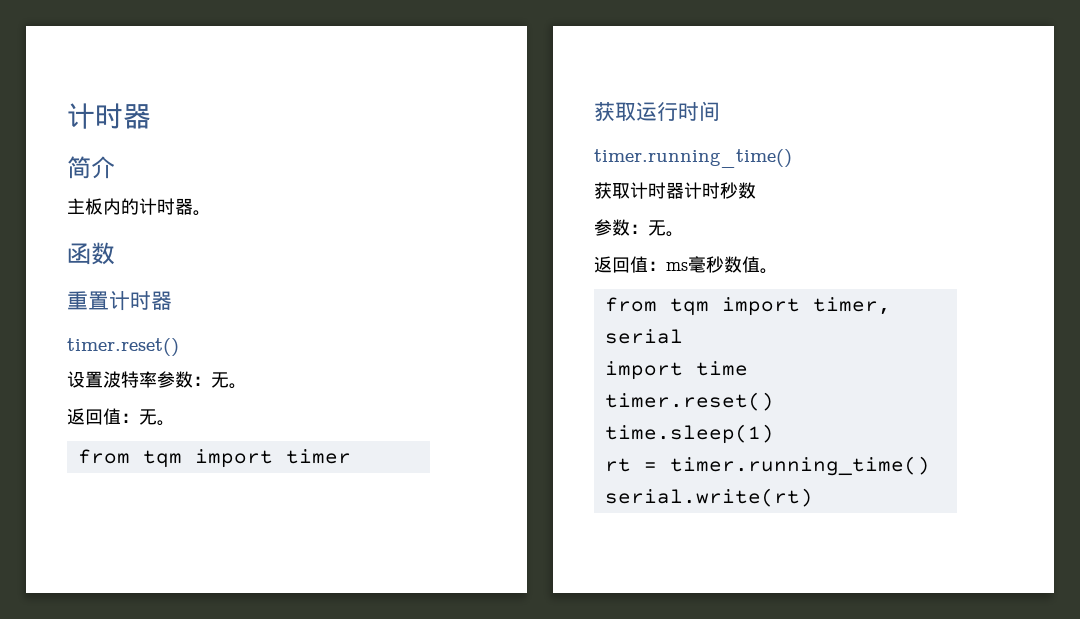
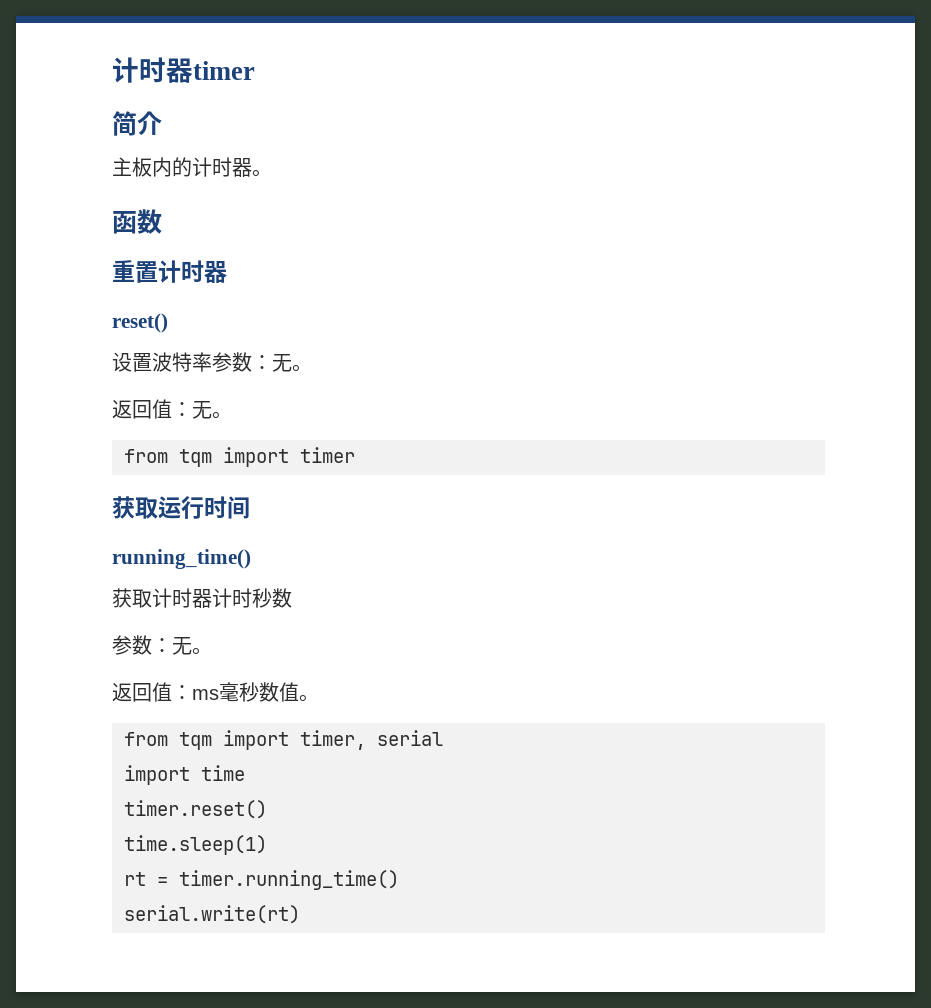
[67,103,151,129] 计时器 -> [112,57,255,83] 计时器timer
[67,338,179,357] timer.reset() -> [112,313,168,333] reset()
[594,149,792,168] timer.running_time() -> [112,549,251,569] running_time()

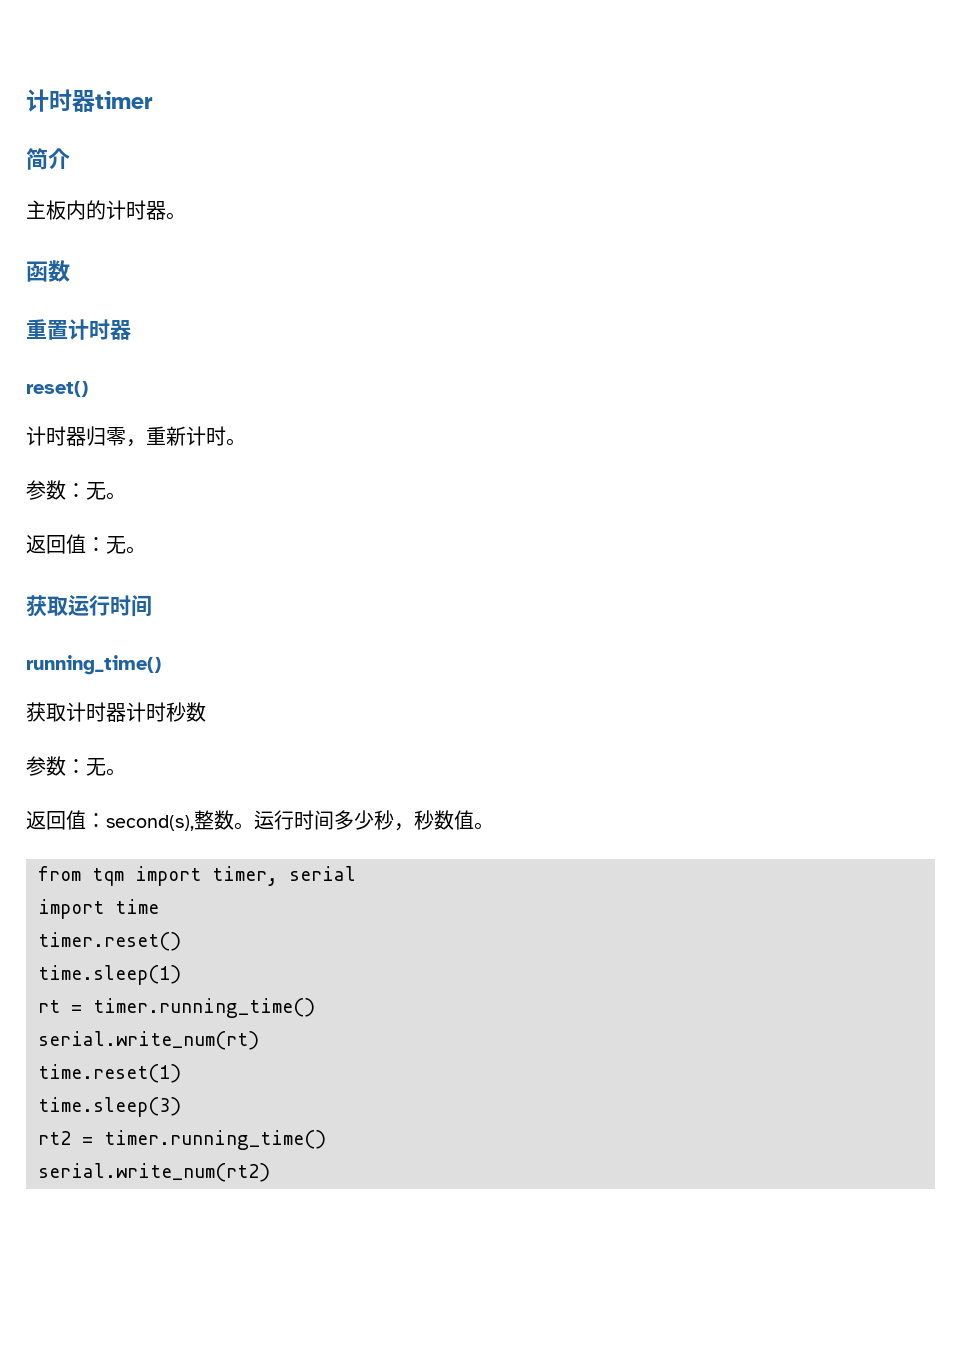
[112,352,212,372] 设置波特率 -> [26,426,246,447] 计时器归零，重新计时。 //
[124,447,355,467] // from tqm import timer -> (146, 550) none
[192,682,239,702] ms毫 -> [106,810,414,831] second(s),整数。运行时间多少秒，
[124,905,300,924] serial.write(rt) -> [38,1031,259,1050] [38,1064,181,1083] [38,1097,181,1117] [38,1130,326,1150] [38,1163,270,1182] serial.write_num(rt) // time.reset(1) // time.sleep(3) // rt2 = timer.running_time() // serial.write_num(rt2)

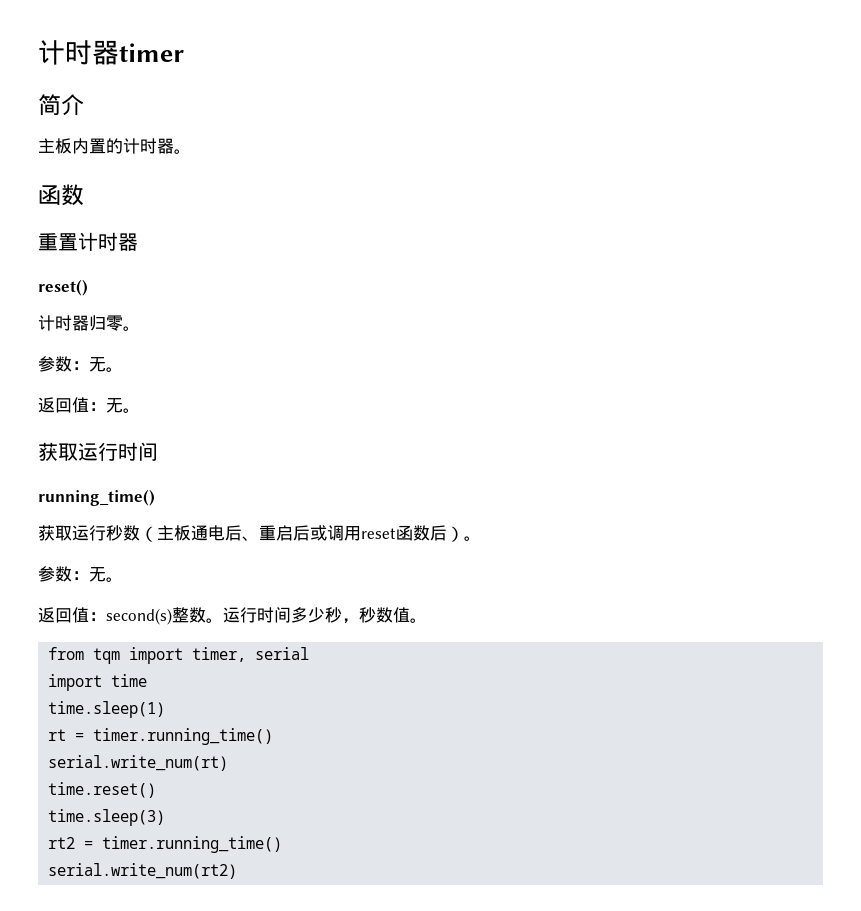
(86, 210) none -> [89,138,106,154] 置
[126,426,226,447] ，重新计时 -> (123, 323) none
[66,702,206,722] [26,756,126,776] [26,810,194,831] 计时器计时秒数 // 参数：无。 // 返回值：second(s), -> [72,525,481,542] [38,566,123,582] [38,607,172,625] 运行秒数（主板通电后、重启后或调用reset函数后）。 // 参数：无。 // 返回值：second(s)
[38,932,181,951] // timer.reset() -> (148, 680) none
[38,1064,181,1083] time.reset(1) -> [48,782,157,798] time.reset()

